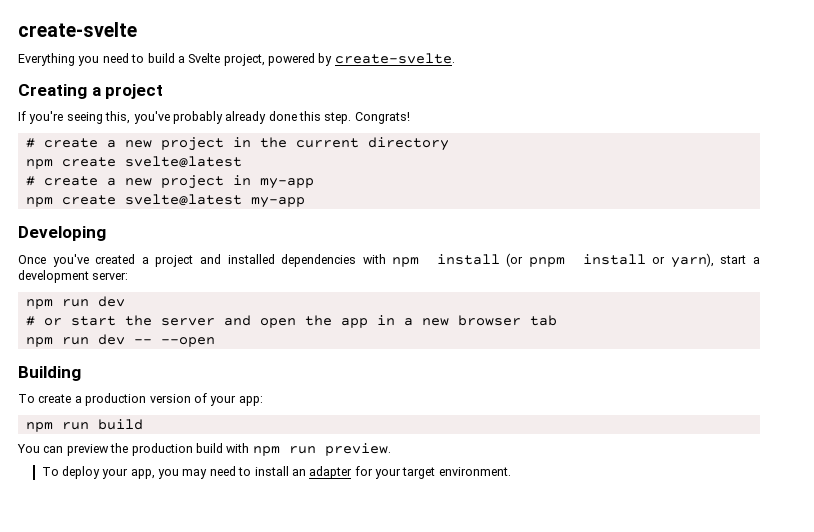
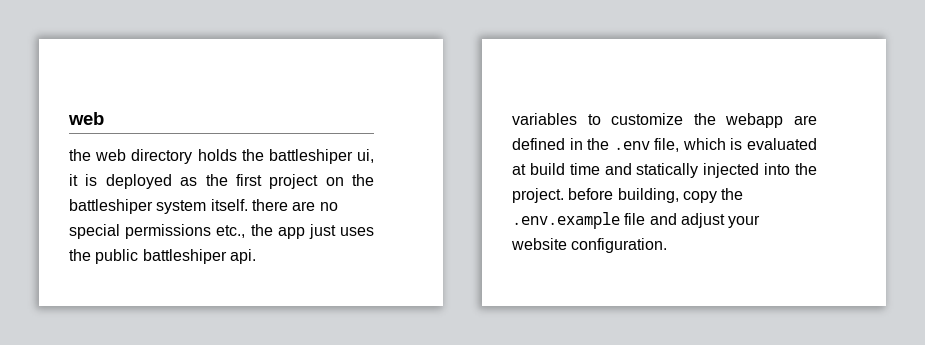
[18,22,137,37] [18,53,455,66] [18,84,164,99] [18,111,410,124] [25,137,449,151] [25,156,242,169] [25,175,314,189] [25,194,305,208] [18,226,106,241] [18,253,760,268] [18,270,129,283] [25,296,125,309] [25,315,557,328] [25,334,215,347] [18,366,81,381] [18,393,263,406] [25,419,143,432] [17,443,391,456] [41,466,511,479] create-svelte // Everything you need to build a Svelte project, powered by create-svelte. // Creating a project // If you're seeing this, you've probably already done this step. Congrats! // # create a new project in the current directory // npm create svelte@latest // # create a new project in my-app // npm create svelte@latest my-app // Developing // Once you've created a project and installed dependencies with npm install (or pnpm install or yarn), start a development server: // npm run dev // # or start the server and open the app in a new browser tab // npm run dev -- --open // Building // To create a production version of your app: // npm run build // You can preview the production build with npm run preview. // To deploy your app, you may need to install an adapter for your target environment. -> [68,112,104,125] [69,149,375,164] [69,174,374,189] [69,199,338,214] [69,224,374,239] [69,249,256,264] [512,113,817,128] [512,138,817,152] [512,163,817,178] [512,188,744,203] [512,212,761,229] [511,238,668,253] web // the web directory holds the battleshiper ui, it is deployed as the first project on the battleshiper system itself. there are no special permissions etc., the app just uses the public battleshiper api. // variables to customize the webapp are defined in the .env file, which is evaluated at build time and statically injected into the project. before building, copy the .env.example file and adjust your website configuration.

